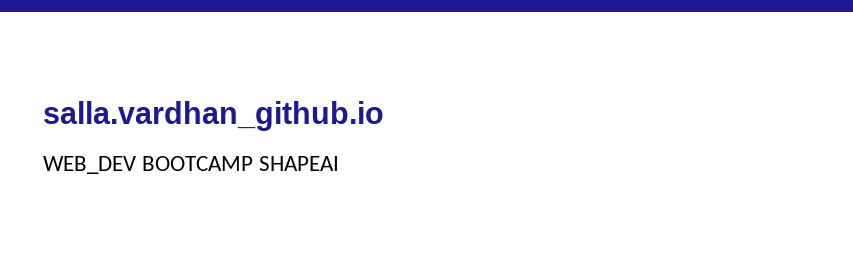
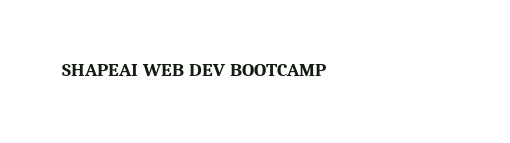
[43,101,384,131] [43,156,340,174] salla.vardhan_github.io // WEB_DEV BOOTCAMP SHAPEAI -> [62,64,326,76] SHAPEAI WEB DEV BOOTCAMP

